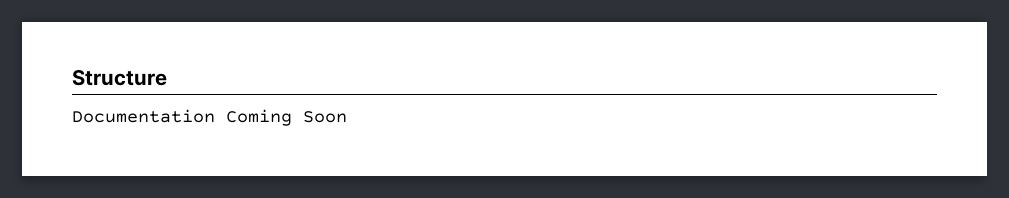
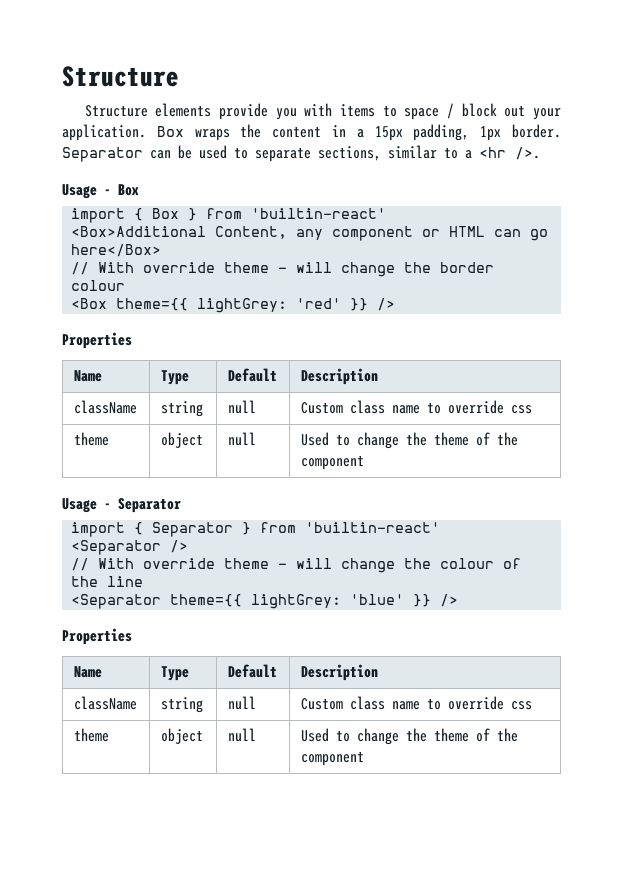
[72,109,347,126] Documentation Coming Soon -> [84,103,561,120] [62,124,562,141] [62,145,540,162] [62,184,139,199] [71,208,387,223] [71,226,549,241] [71,244,162,257] [71,262,495,277] [71,280,126,291] [71,298,396,313] [62,332,132,349] [73,370,102,382] [160,370,189,385] [227,368,277,382] [300,368,378,385] [73,400,137,414] [160,401,203,417] [227,400,256,414] [300,400,532,414] [73,432,109,446] [160,432,203,448] [227,432,256,446] [300,432,518,449] [300,456,364,470] [62,498,181,513] [71,522,441,537] [71,540,189,555] [71,558,522,573] [71,576,144,587] [71,594,459,609] [62,628,132,645] [73,666,102,678] [160,666,189,681] [227,664,277,678] [300,664,378,681] [73,696,137,710] [160,697,203,713] [227,696,256,710] [300,696,532,710] [73,728,109,742] [160,728,203,744] [227,728,256,742] [300,728,518,745] [300,752,364,766] Structure elements provide you with items to space / block out your application. Box wraps the content in a 15px padding, 1px border. Separator can be used to separate sections, similar to a <hr />. // Usage - Box // import { Box } from 'builtin-react' // <Box>Additional Content, any component or HTML can go here</Box> // // With override theme - will change the border colour // <Box theme={{ lightGrey: 'red' }} /> // Properties // Name | Type | Default | Description // className | string | null | Custom class name to override css // theme | object | null | Used to change the theme of the component // Usage - Separator // import { Separator } from 'builtin-react' // <Separator /> // // With override theme - will change the colour of the line // <Separator theme={{ lightGrey: 'blue' }} /> // Properties // Name | Type | Default | Description // className | string | null | Custom class name to override css // theme | object | null | Used to change the theme of the component

